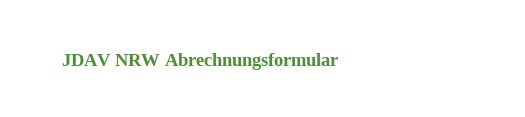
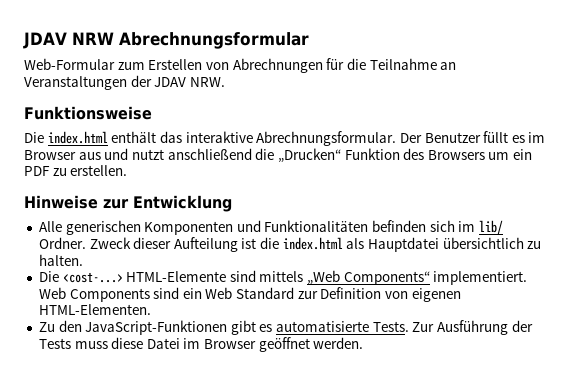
(338, 61) none -> [24,58,457,73] [24,75,225,90] [24,106,152,120] [24,131,546,146] [24,148,533,163] [24,165,128,176] [24,195,232,212] [38,220,504,235] [38,237,542,252] [38,254,83,266] [38,270,528,285] [38,287,461,302] [38,304,151,315] [38,320,533,335] [38,337,364,352] // Web-Formular zum Erstellen von Abrechnungen für die Teilnahme an Veranstaltungen der JDAV NRW. // Funktionsweise // Die index.html enthält das interaktive Abrechnungsformular. Der Benutzer füllt es im Browser aus und nutzt anschließend die „Drucken“ Funktion des Browsers um ein PDF zu erstellen. // Hinweise zur Entwicklung // Alle generischen Komponenten und Funktionalitäten befinden sich im lib/ Ordner. Zweck dieser Aufteilung ist die index.html als Hauptdatei übersichtlich zu halten. // Die <cost-...> HTML-Elemente sind mittels „Web Components“ implementiert. Web Components sind ein Web Standard zur Definition von eigenen HTML-Elementen. // Zu den JavaScript-Funktionen gibt es automatisierte Tests. Zur Ausführung der Tests muss diese Datei im Browser geöffnet werden.

